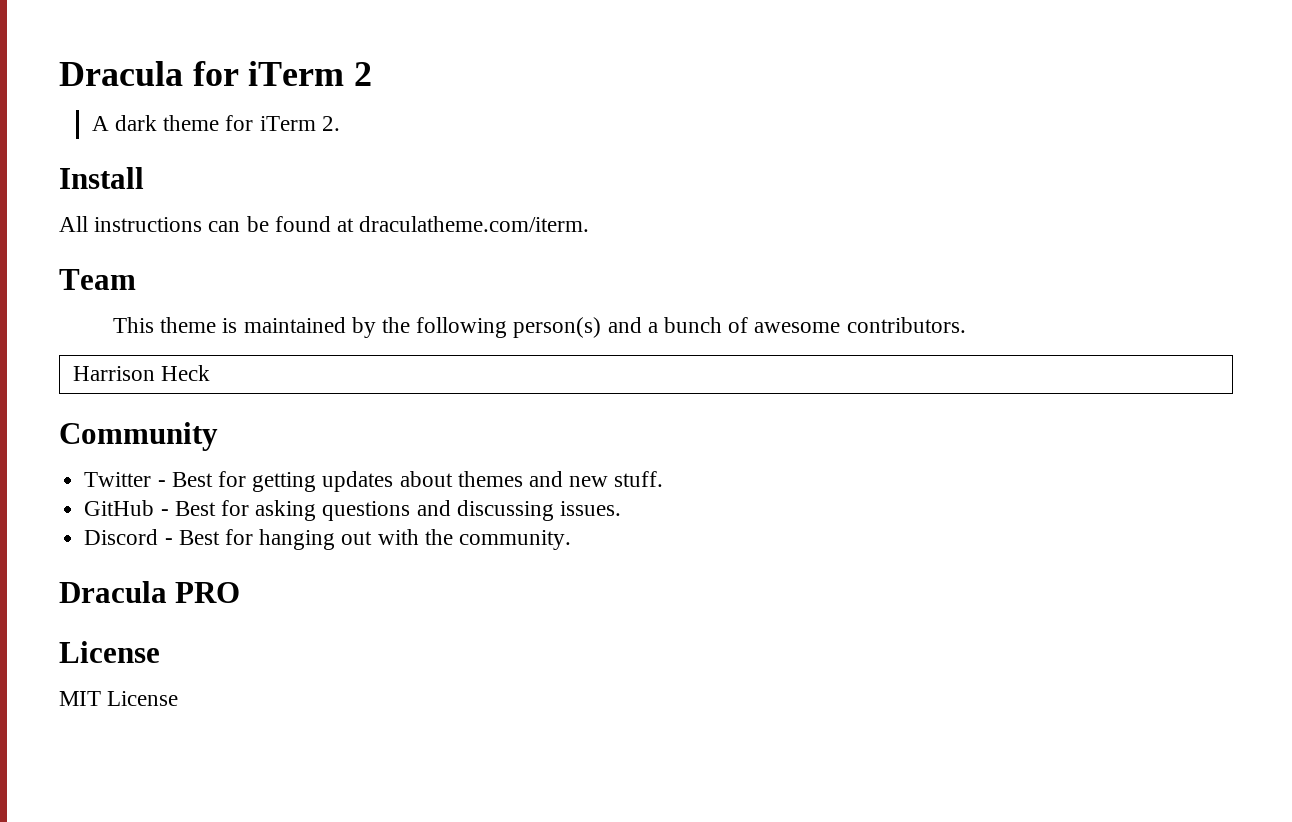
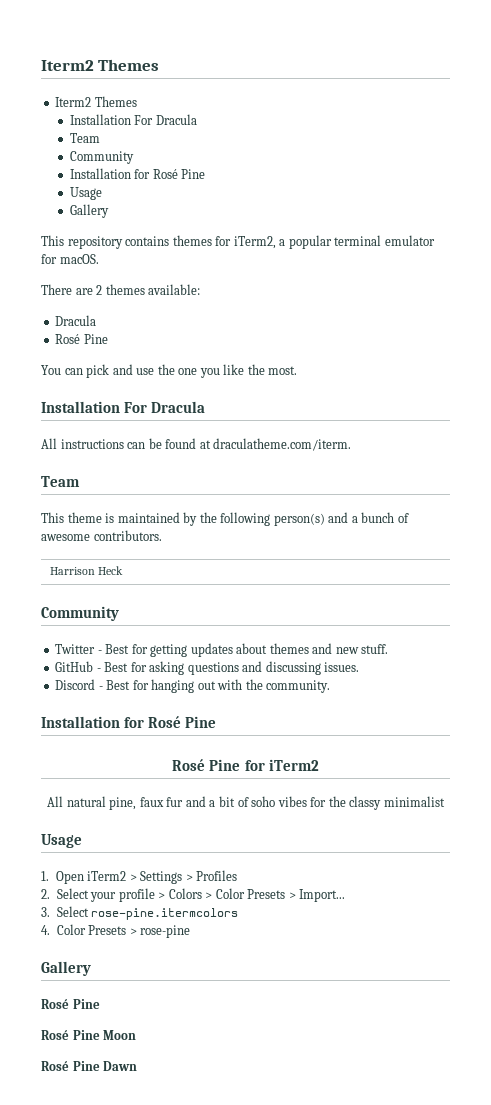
[59,61,373,86] [91,115,340,131] [59,167,144,189] Dracula for iTerm 2 // A dark theme for iTerm 2. // Install -> [41,59,160,71] [55,96,137,107] [69,114,197,125] [69,133,100,143] [69,151,134,164] [69,168,206,179] [69,187,102,200] [69,204,109,218] [41,235,435,249] [41,254,99,264] [41,284,201,295] [55,315,97,326] [55,334,108,344] [41,364,298,378] [41,401,206,413] Iterm2 Themes // Iterm2 Themes // Installation For Dracula // Team // Community // Installation for Rosé Pine // Usage // Gallery // This repository contains themes for iTerm2, a popular terminal emulator for macOS. // There are 2 themes available: // Dracula // Rosé Pine // You can pick and use the one you like the most. // Installation For Dracula
[59,581,241,603] [59,641,160,663] [59,691,179,706] Dracula PRO // License // MIT License -> [41,716,217,728] [172,759,319,771] [47,796,445,810] [41,834,82,848] [41,870,238,884] [41,888,346,902] [41,906,239,920] [41,924,191,938] [41,961,91,976] [41,999,100,1009] [41,1030,137,1040] [41,1061,138,1071] Installation for Rosé Pine // Rosé Pine for iTerm2 // All natural pine, faux fur and a bit of soho vibes for the classy minimalist // Usage // 1. Open iTerm2 > Settings > Profiles // 2. Select your profile > Colors > Color Presets > Import... // 3. Select rose-pine.itermcolors // 4. Color Presets > rose-pine // Gallery // Rosé Pine // Rosé Pine Moon // Rosé Pine Dawn

